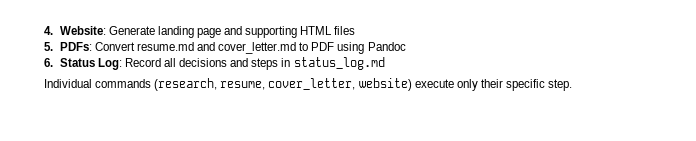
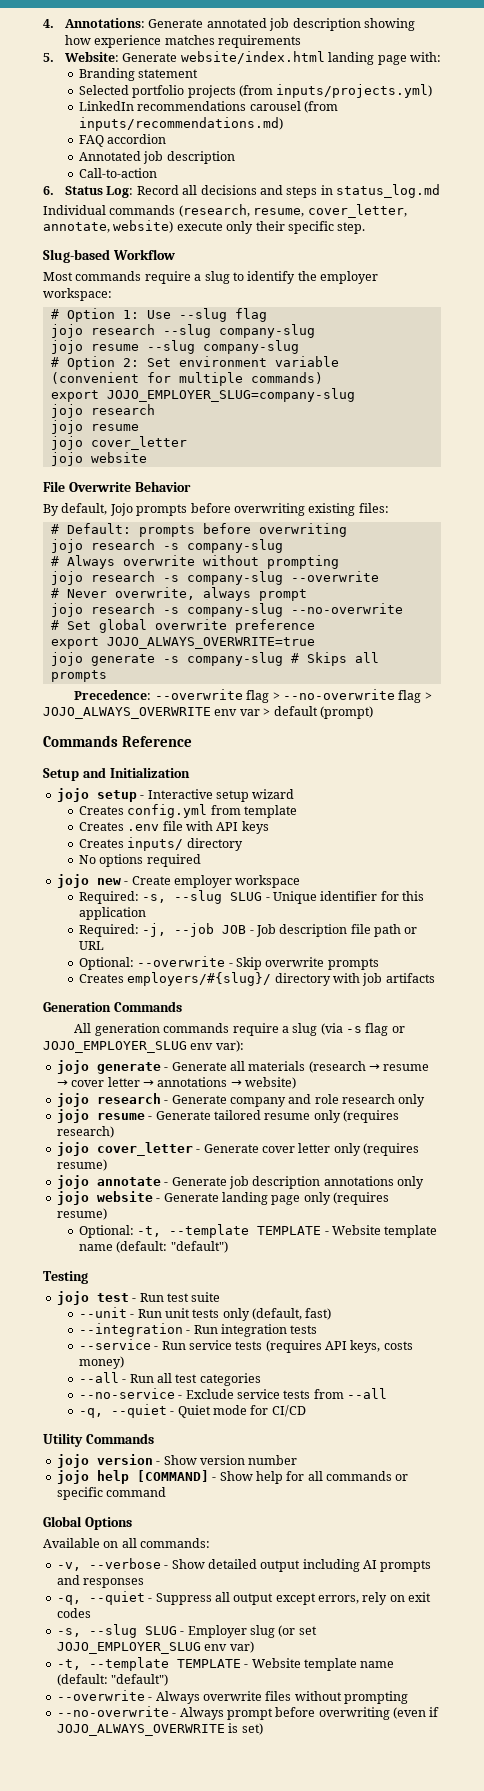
(53, 30) none -> [65,18,415,31] [65,35,302,48] [43,53,54,62] Annotations: Generate annotated job description showing how experience matches requirements // 5.
[157,26,356,38] [44,42,406,54] landing page and supporting HTML files // 5. PDFs: Convert resume.md and cover_letter.md to PDF using Pandoc -> [180,51,441,65] [78,68,199,81] [78,84,433,98] [78,101,338,113] [78,117,283,131] [78,134,167,147] [78,151,235,164] [78,168,157,178] website/index.html landing page with: // Branding statement // Selected portfolio projects (from inputs/projects.yml) // LinkedIn recommendations carousel (from inputs/recommendations.md) // FAQ accordion // Annotated job description // Call-to-action
(356, 84) none -> [43,222,110,233] annotate,
(573, 85) none -> [43,249,175,263] [43,271,378,284] [43,288,112,301] [50,308,267,322] [50,324,315,338] [50,340,299,354] [50,356,339,370] [50,372,323,386] [50,388,355,402] [50,404,155,418] [50,420,139,434] [50,436,187,450] [50,452,147,466] [43,481,191,492] [43,503,389,516] [50,523,347,537] [50,539,283,553] [50,555,339,569] [50,571,379,585] [50,587,307,601] [50,603,403,617] [50,619,315,633] [50,637,315,649] [50,652,379,666] [50,670,107,682] [74,689,432,703] [43,706,373,719] [43,735,192,747] [43,767,190,781] [56,788,295,802] [78,804,297,818] [78,821,269,834] [78,837,243,851] [78,854,201,867] [56,874,301,888] [78,890,425,904] [78,907,146,920] [78,923,418,937] [78,941,104,950] [78,956,379,970] [78,972,435,986] [43,1001,182,1012] [74,1023,405,1036] [43,1040,244,1053] [56,1060,430,1074] [56,1077,296,1089] [56,1093,426,1107] [56,1109,399,1123] [56,1126,114,1138] [56,1142,419,1156] [56,1159,107,1171] [56,1175,424,1189] [56,1191,389,1205] [56,1208,107,1220] [78,1224,438,1238] [78,1241,228,1253] [43,1271,88,1284] [56,1291,221,1305] [78,1307,332,1321] [78,1323,318,1337] [78,1339,413,1353] [78,1356,124,1369] [78,1372,261,1386] [78,1388,388,1399] [78,1404,306,1418] [43,1433,154,1447] [56,1454,298,1468] [56,1470,409,1484] [56,1487,167,1500] [43,1516,132,1530] [43,1538,211,1548] [56,1558,432,1572] [56,1575,145,1588] [56,1591,432,1605] [56,1608,91,1618] [56,1624,317,1638] [56,1641,254,1654] [56,1657,395,1671] [56,1674,169,1686] [56,1690,408,1704] [56,1706,440,1720] [56,1723,263,1736] // Slug-based Workflow // Most commands require a slug to identify the employer workspace: // # Option 1: Use --slug flag // jojo research --slug company-slug // jojo resume --slug company-slug // # Option 2: Set environment variable (convenient for multiple commands) // export JOJO_EMPLOYER_SLUG=company-slug // jojo research // jojo resume // jojo cover_letter // jojo website // File Overwrite Behavior // By default, Jojo prompts before overwriting existing files: // # Default: prompts before overwriting // jojo research -s company-slug // # Always overwrite without prompting // jojo research -s company-slug --overwrite // # Never overwrite, always prompt // jojo research -s company-slug --no-overwrite // # Set global overwrite preference // export JOJO_ALWAYS_OVERWRITE=true // jojo generate -s company-slug # Skips all prompts // Precedence: --overwrite flag > --no-overwrite flag > JOJO_ALWAYS_OVERWRITE env var > default (prompt) // Commands Reference // Setup and Initialization // jojo setup - Interactive setup wizard // Creates config.yml from template // Creates .env file with API keys // Creates inputs/ directory // No options required // jojo new - Create employer workspace // Required: -s, --slug SLUG - Unique identifier for this application // Required: -j, --job JOB - Job description file path or URL // Optional: --overwrite - Skip overwrite prompts // Creates employers/#{slug}/ directory with job artifacts // Generation Commands // All generation commands require a slug (via -s flag or JOJO_EMPLOYER_SLUG env var): // jojo generate - Generate all materials (research → resume → cover letter → annotations → website) // jojo research - Generate company and role research only // jojo resume - Generate tailored resume only (requires research) // jojo cover_letter - Generate cover letter only (requires resume) // jojo annotate - Generate job description annotations only // jojo website - Generate landing page only (requires resume) // Optional: -t, --template TEMPLATE - Website template name (default: "default") // Testing // jojo test - Run test suite // --unit - Run unit tests only (default, fast) // --integration - Run integration tests // --service - Run service tests (requires API keys, costs money) // --all - Run all test categories // --no-service - Exclude service tests from --all // -q, --quiet - Quiet mode for CI/CD // Utility Commands // jojo version - Show version number // jojo help [COMMAND] - Show help for all commands or specific command // Global Options // Available on all commands: // -v, --verbose - Show detailed output including AI prompts and responses // -q, --quiet - Suppress all output except errors, rely on exit codes // -s, --slug SLUG - Employer slug (or set JOJO_EMPLOYER_SLUG env var) // -t, --template TEMPLATE - Website template name (default: "default") // --overwrite - Always overwrite files without prompting // --no-overwrite - Always prompt before overwriting (even if JOJO_ALWAYS_OVERWRITE is set)

